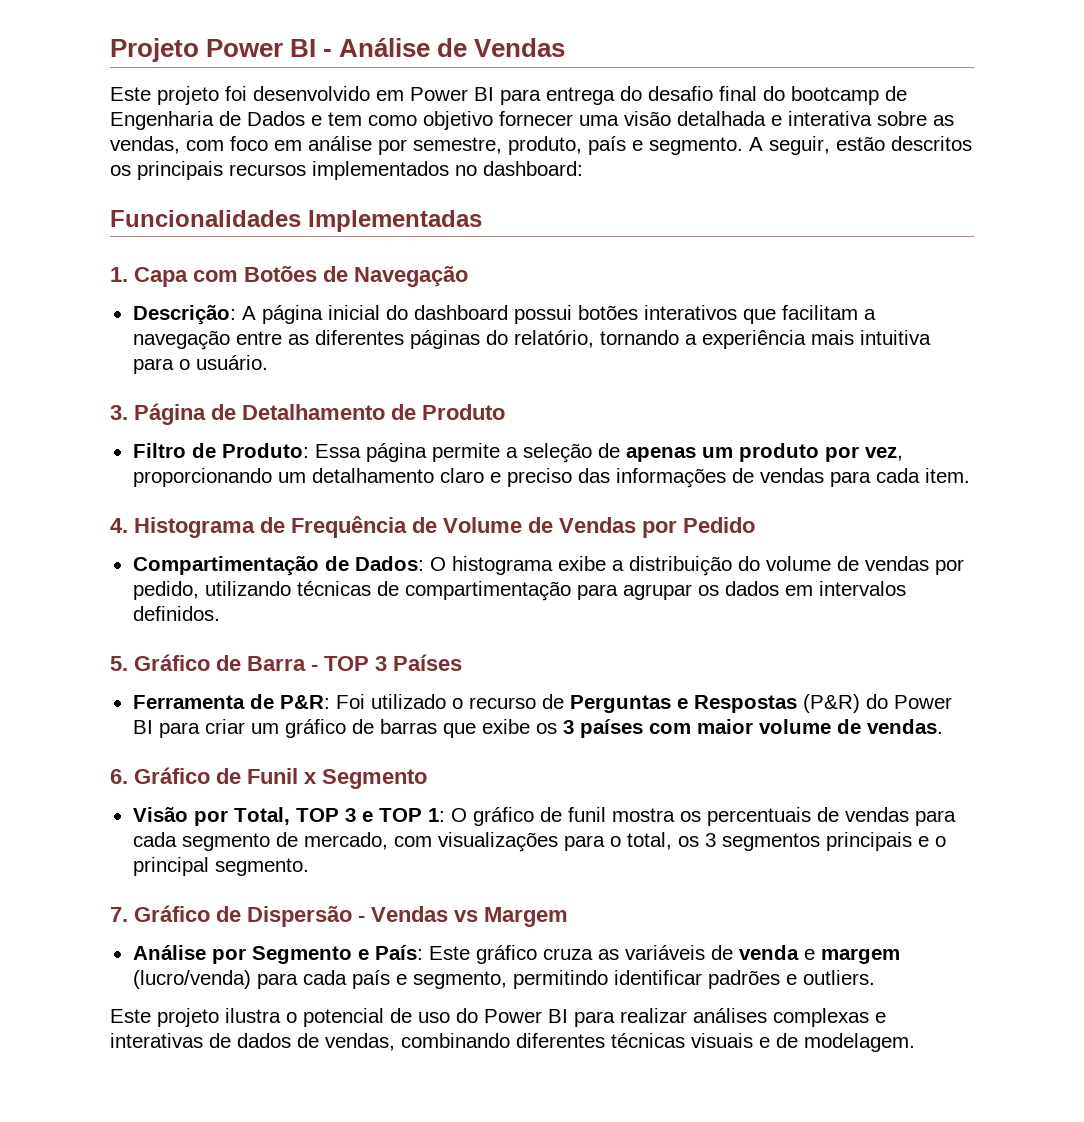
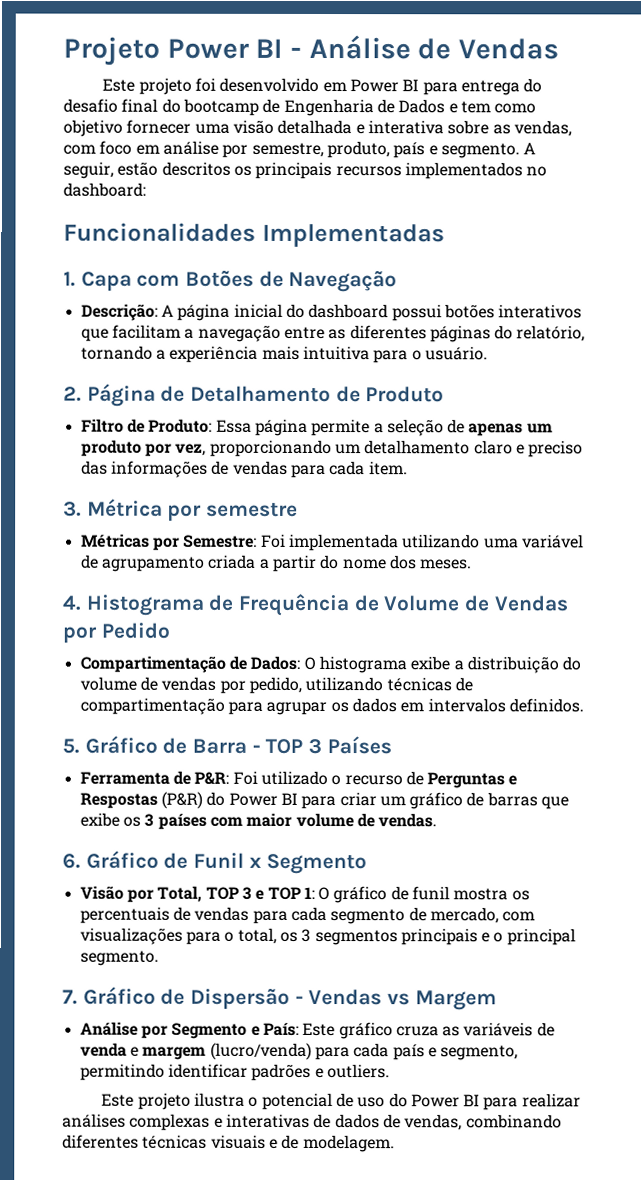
[110,405,128,420] 3. -> [63,386,82,402] 2.
(970, 475) none -> [63,498,299,521] [80,533,584,552] [80,554,473,572] // 3. Métrica por semestre // Métricas por Semestre: Foi implementada utilizando uma variável de agrupamento criada a partir do nome dos meses.

